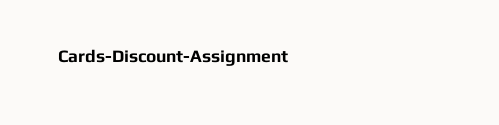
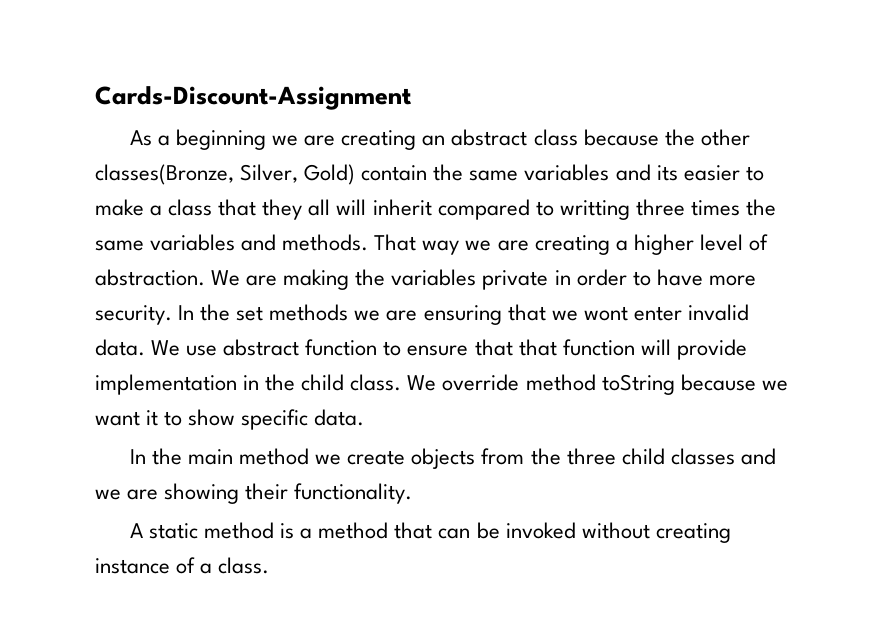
(288, 57) none -> [129,129,750,150] [95,164,764,185] [95,199,776,220] [95,234,768,255] [95,269,756,290] [95,304,749,325] [95,339,747,360] [95,374,788,395] [95,409,365,430] [129,448,776,469] [95,483,413,504] [129,522,731,543] [95,557,270,574] // As a beginning we are creating an abstract class because the other classes(Bronze, Silver, Gold) contain the same variables and its easier to make a class that they all will inherit compared to writting three times the same variables and methods. That way we are creating a higher level of abstraction. We are making the variables private in order to have more security. In the set methods we are ensuring that we wont enter invalid data. We use abstract function to ensure that that function will provide implementation in the child class. We override method toString because we want it to show specific data. // In the main method we create objects from the three child classes and we are showing their functionality. // A static method is a method that can be invoked without creating instance of a class.

